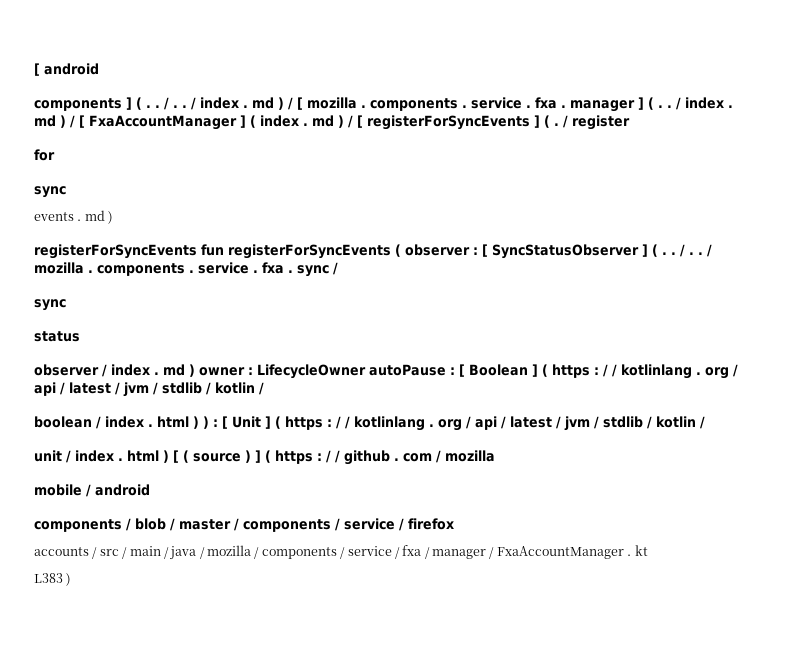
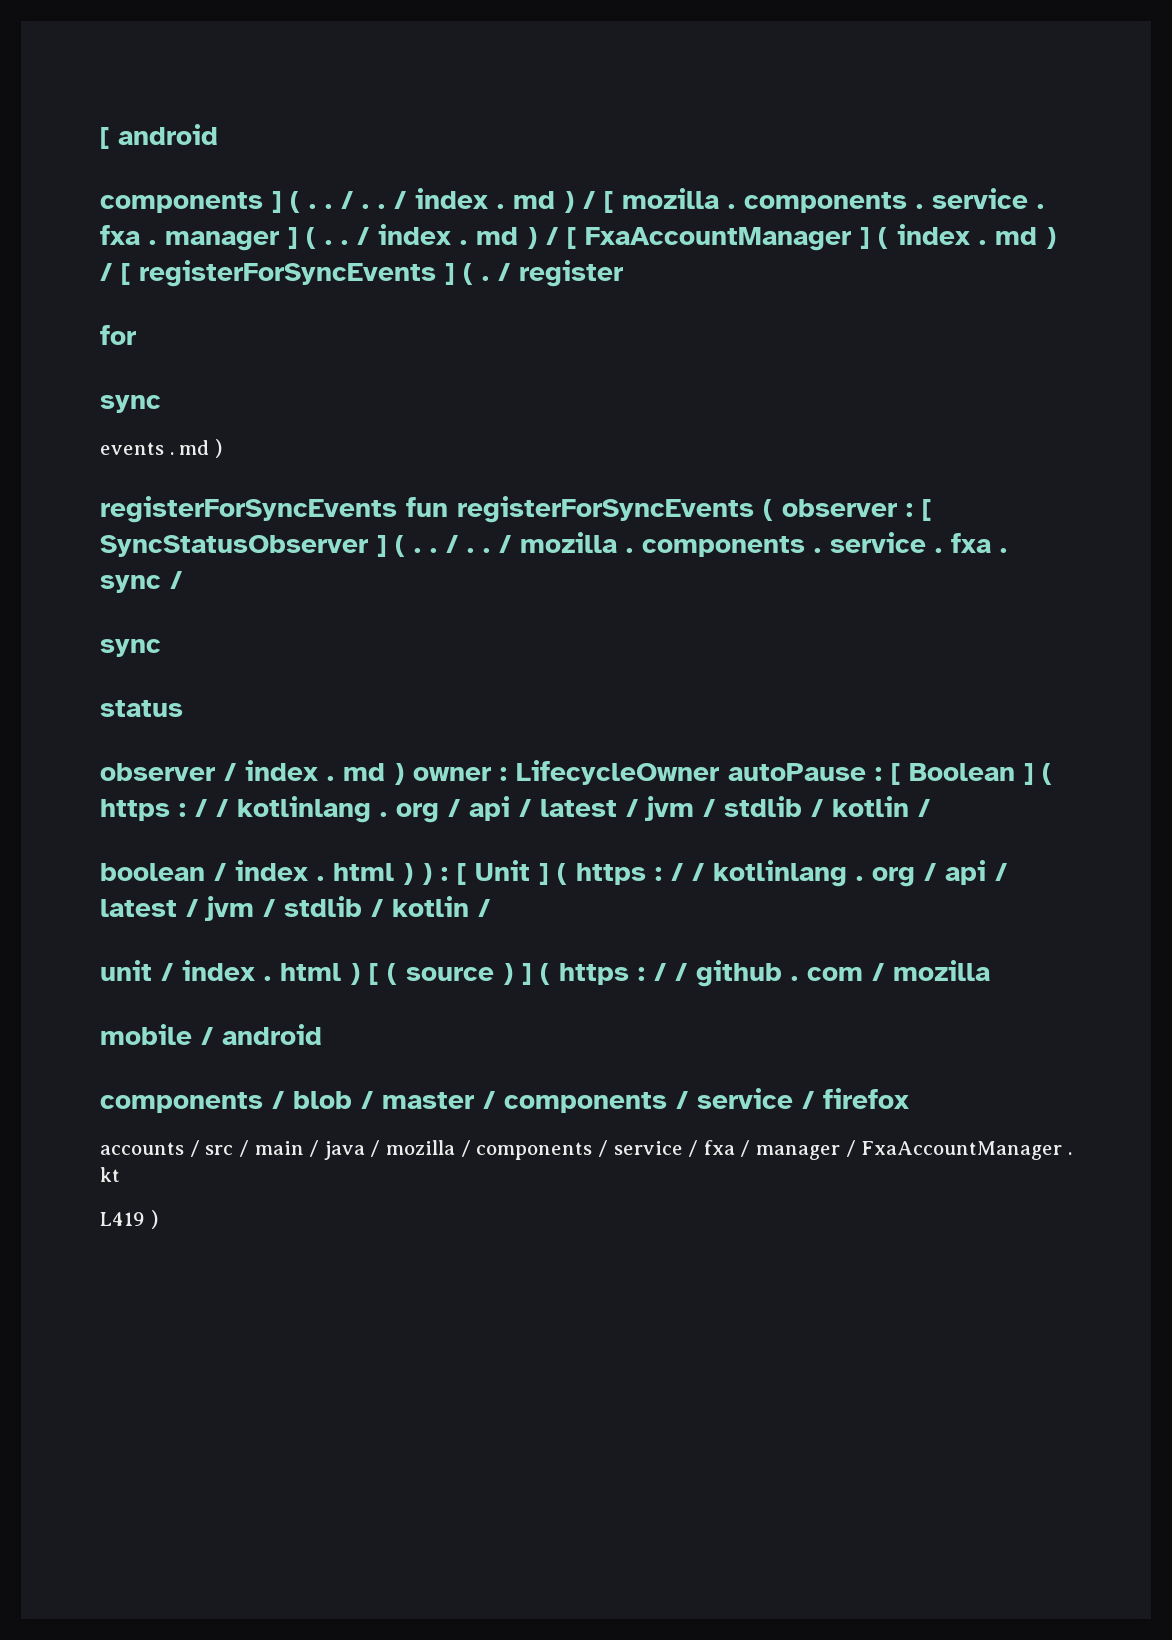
[34,573,63,583] L383 -> [100,1212,145,1226] L419

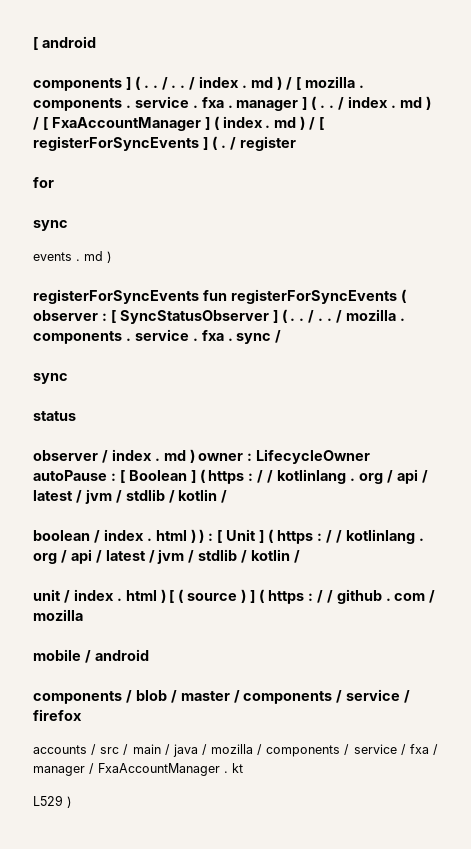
[100,1212,145,1226] L419 -> [33,795,63,806] L529

